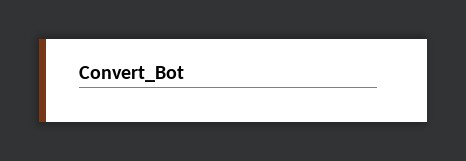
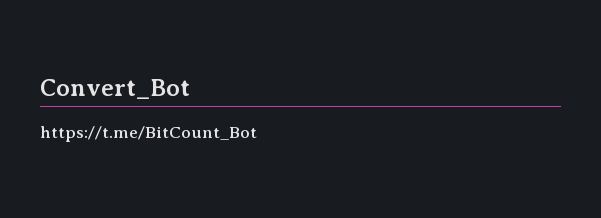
(184, 74) none -> [40,126,257,142] // https://t.me/BitCount_Bot

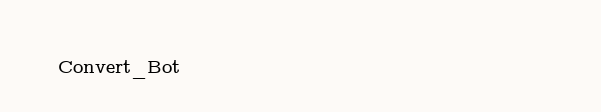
[40,126,257,142] // https://t.me/BitCount_Bot -> (180, 69) none

